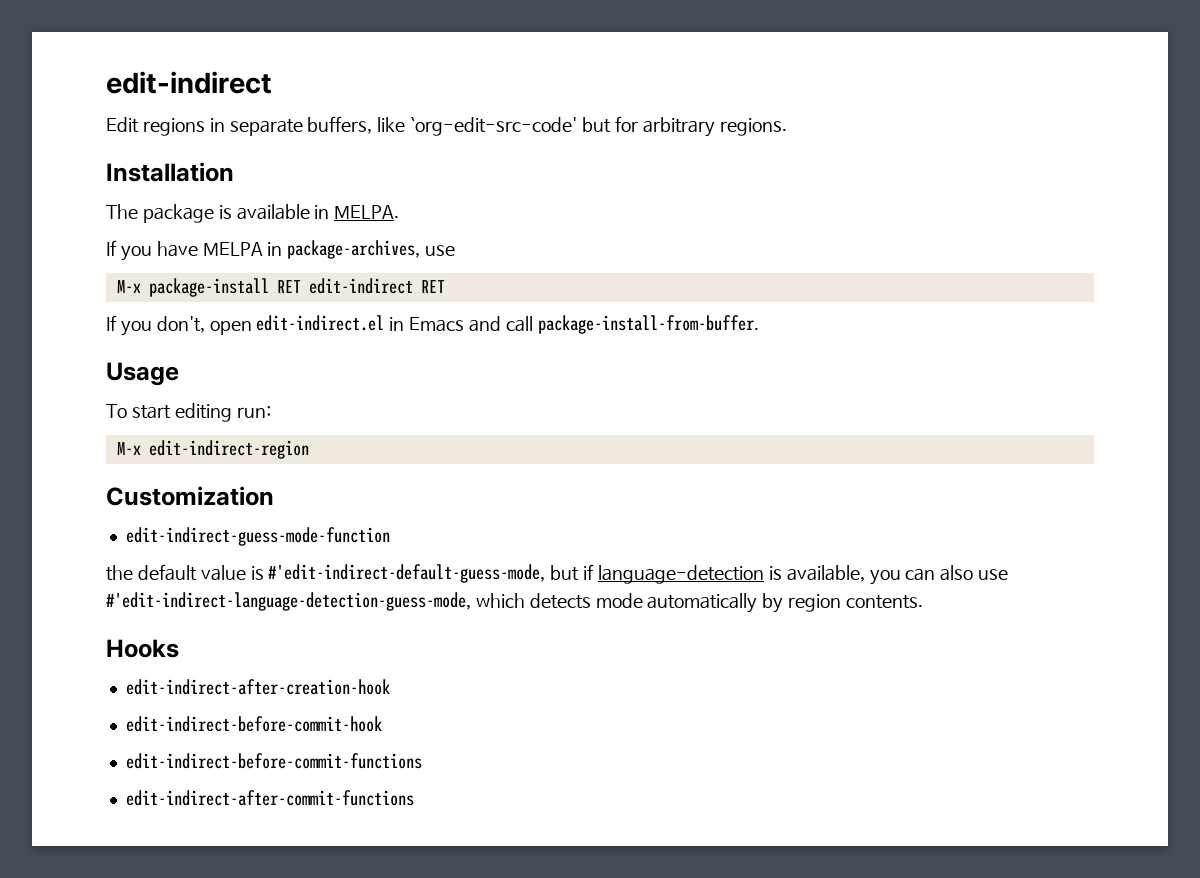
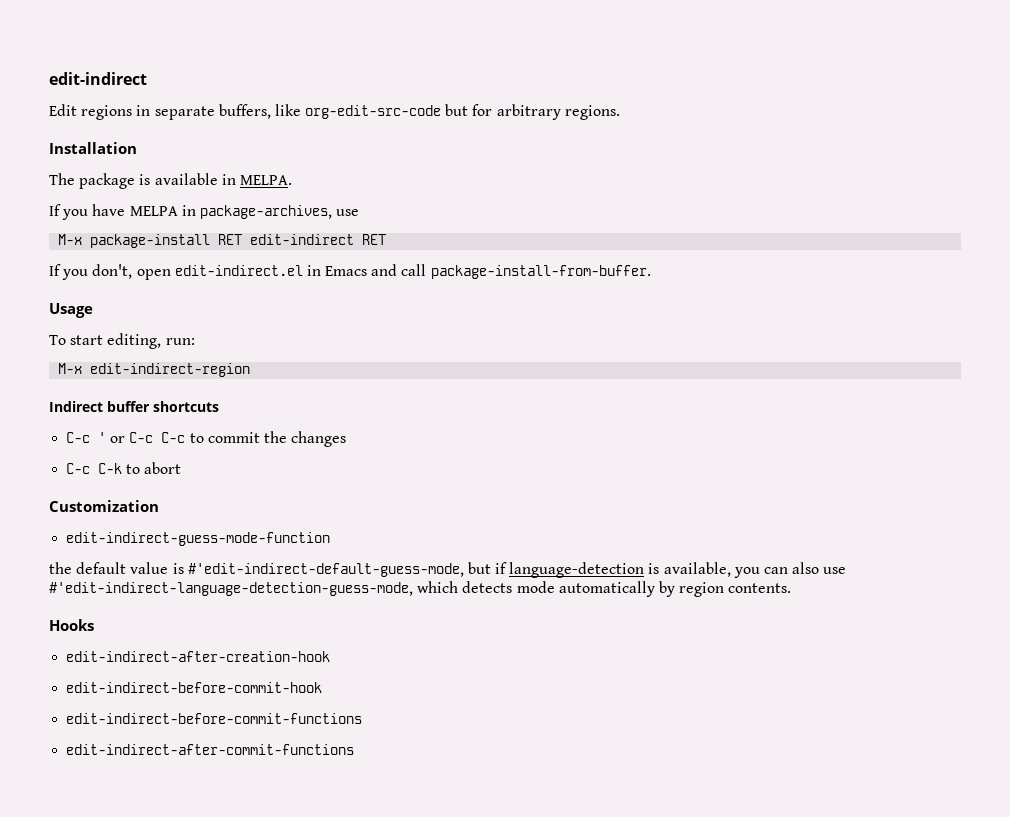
[410,117,578,136] `org-edit-src-code' -> [305,105,442,119] org-edit-src-code
[174,403,232,422] editing -> [107,333,162,349] editing,
(309, 449) none -> [49,401,219,412] [66,431,347,447] [66,462,182,474] // Indirect buffer shortcuts // C-c ' or C-c C-c to commit the changes // C-c C-k to abort

